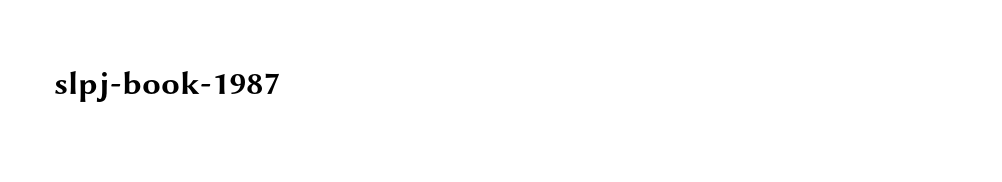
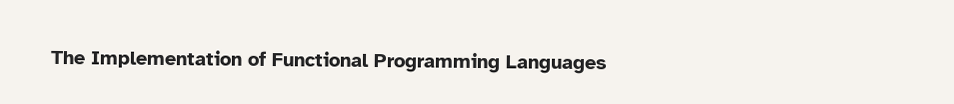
[54,71,280,102] slpj-book-1987 -> [50,49,607,75] The Implementation of Functional Programming Languages

